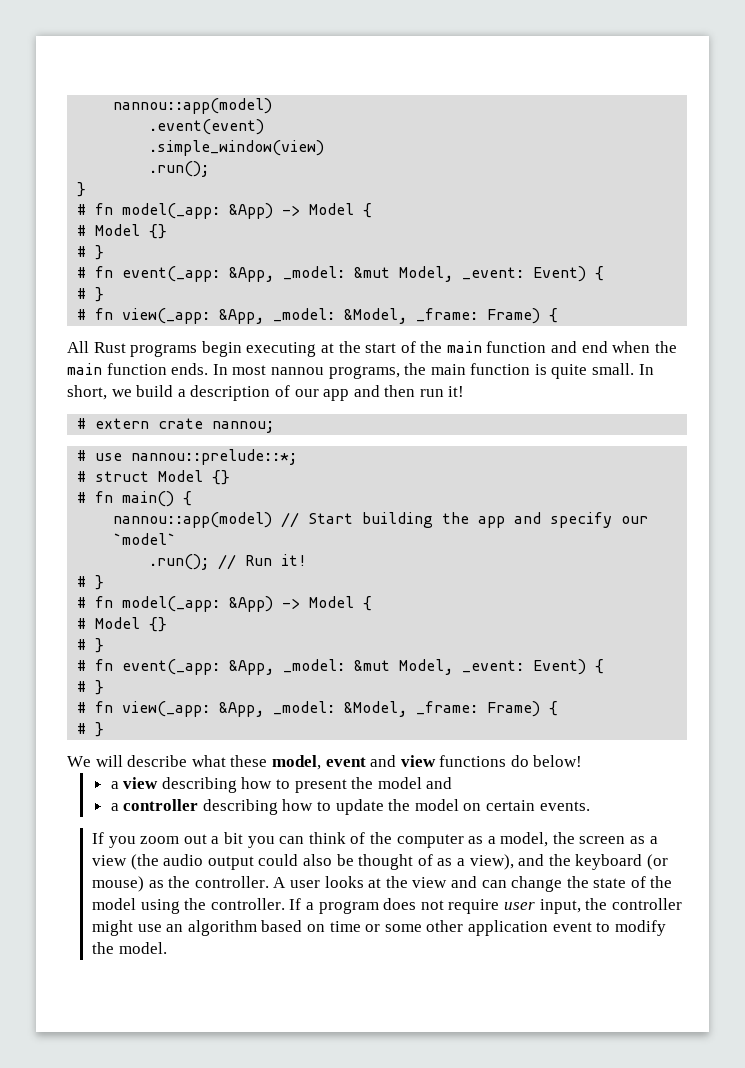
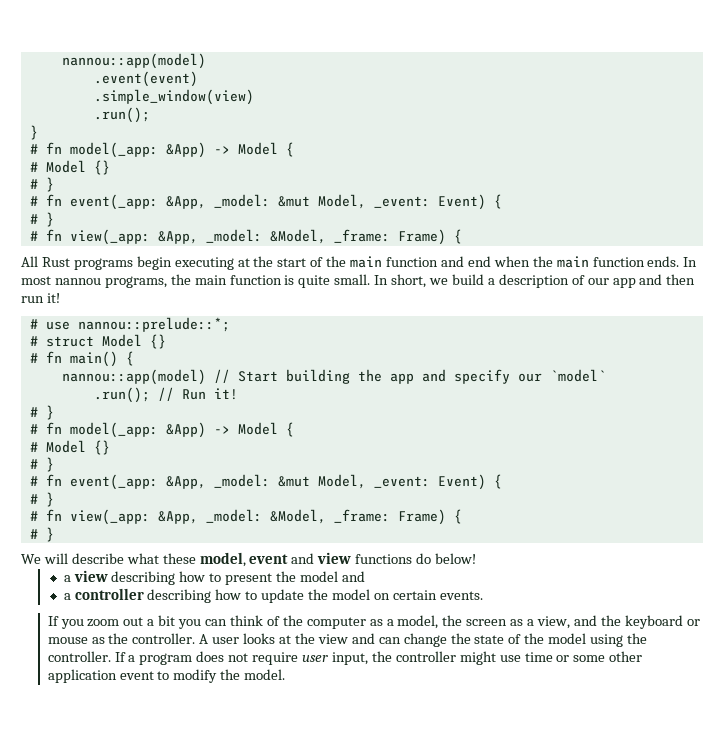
[77,418,275,433] // # extern crate nannou; -> (60, 298) none
[92,854,514,870] view (the audio output could also be thought of as a view), -> [537,616,571,629] view,
[646,854,668,870] [92,876,145,892] (or mouse) -> [686,619,700,626] [47,637,88,644] or mouse
[166,920,325,936] an algorithm based on -> (521, 658) none

